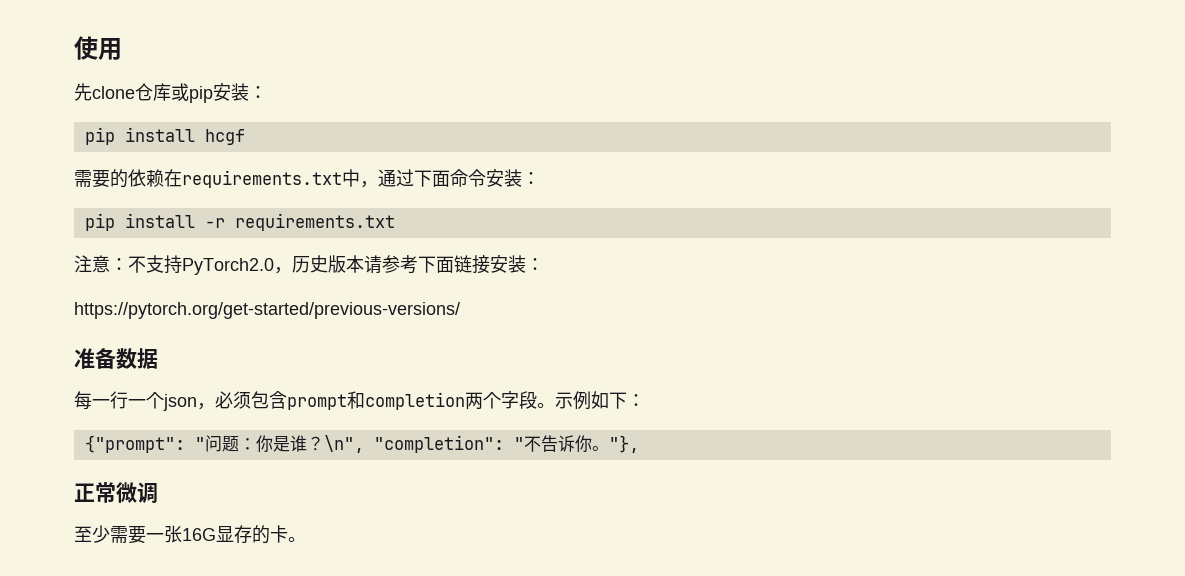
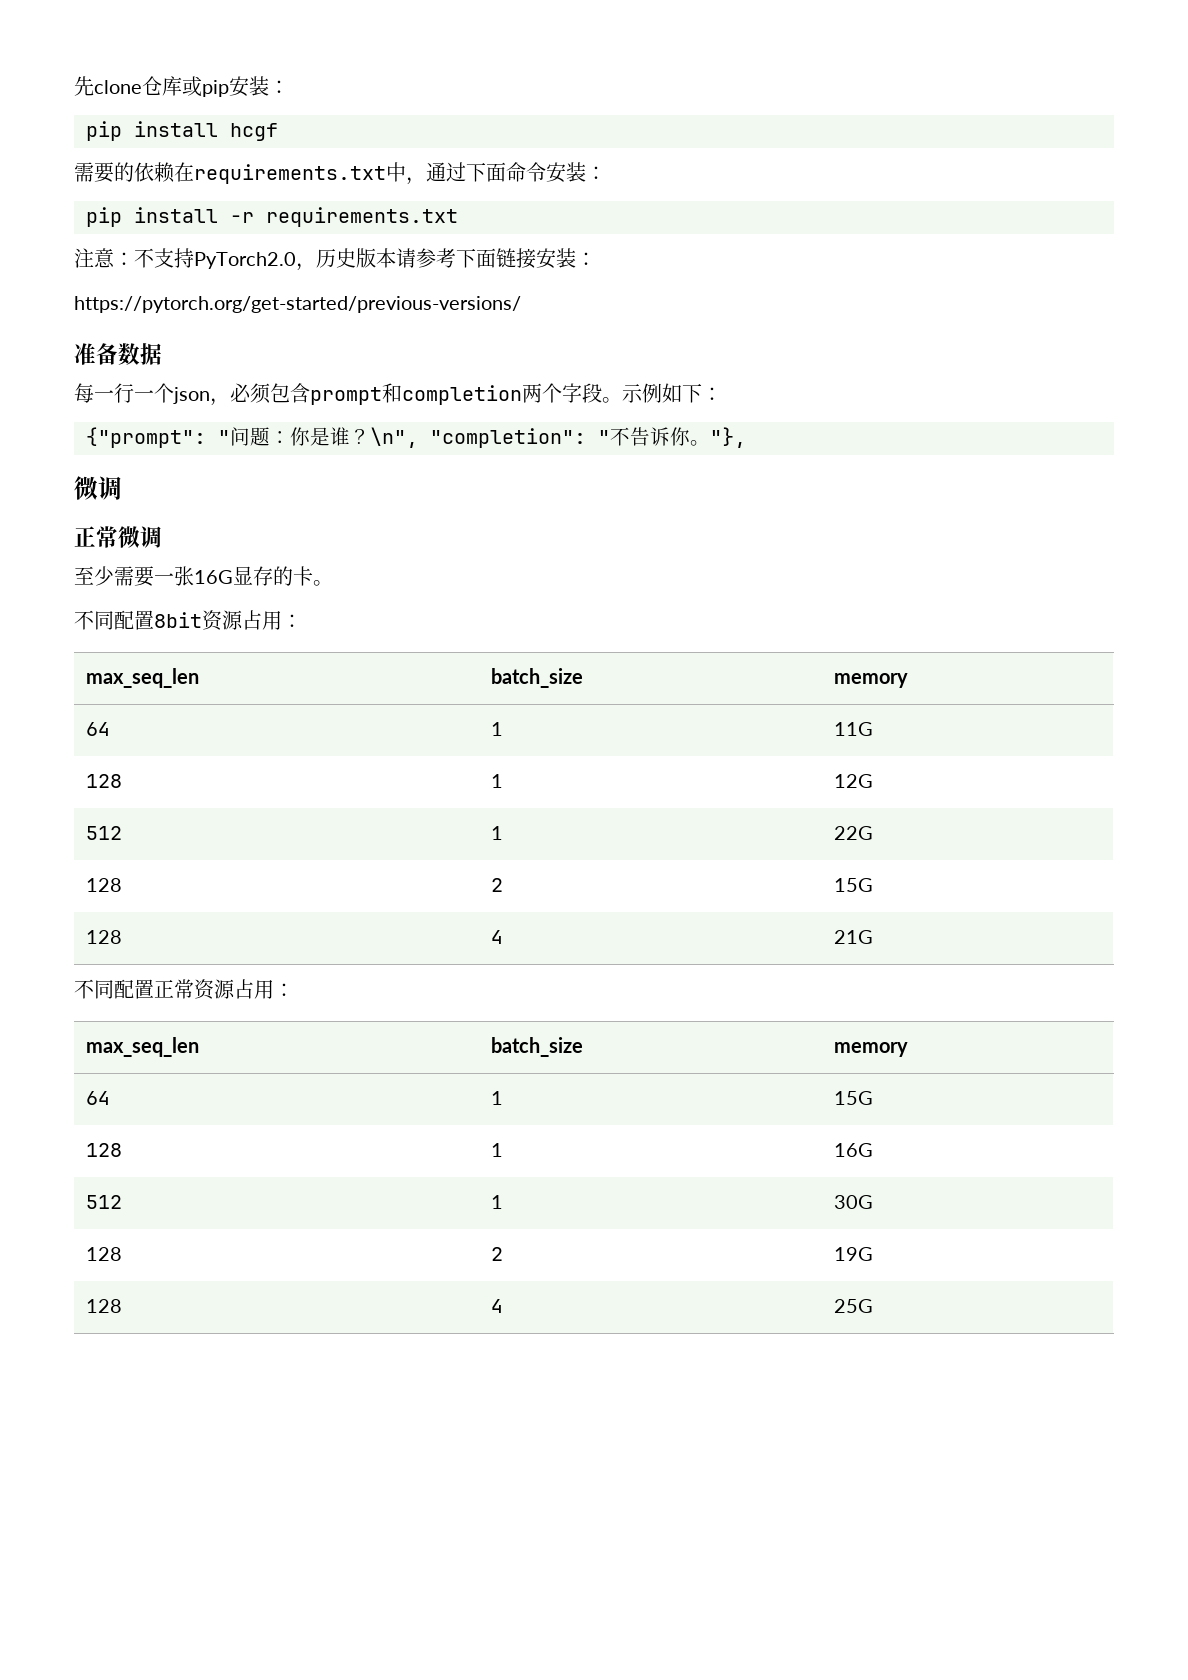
[74,36,122,60] 使用 // -> (74, 86) none
(639, 444) none -> [74,476,122,500] // 微调
(306, 539) none -> [74,610,302,631] [85,668,199,688] [490,668,583,688] [833,673,908,688] [85,722,110,736] [490,722,503,736] [833,722,873,736] [85,774,122,788] [490,774,503,788] [833,774,873,788] [85,826,122,840] [490,826,503,840] [833,826,873,840] [85,878,122,892] [490,878,503,892] [833,878,873,892] [85,930,122,944] [490,930,503,944] [833,930,873,944] [74,979,294,1000] [85,1037,199,1057] [490,1037,583,1057] [833,1042,908,1057] [85,1091,110,1105] [490,1091,503,1105] [833,1091,873,1105] [85,1143,122,1157] [490,1143,503,1157] [833,1143,873,1157] [85,1195,122,1209] [490,1195,503,1209] [833,1195,873,1209] [85,1247,122,1261] [490,1247,503,1261] [833,1247,873,1261] [85,1299,122,1313] [490,1299,503,1313] [833,1299,873,1313] // 不同配置8bit资源占用： // max_seq_len | batch_size | memory // 64 | 1 | 11G // 128 | 1 | 12G // 512 | 1 | 22G // 128 | 2 | 15G // 128 | 4 | 21G // 不同配置正常资源占用： // max_seq_len | batch_size | memory // 64 | 1 | 15G // 128 | 1 | 16G // 512 | 1 | 30G // 128 | 2 | 19G // 128 | 4 | 25G

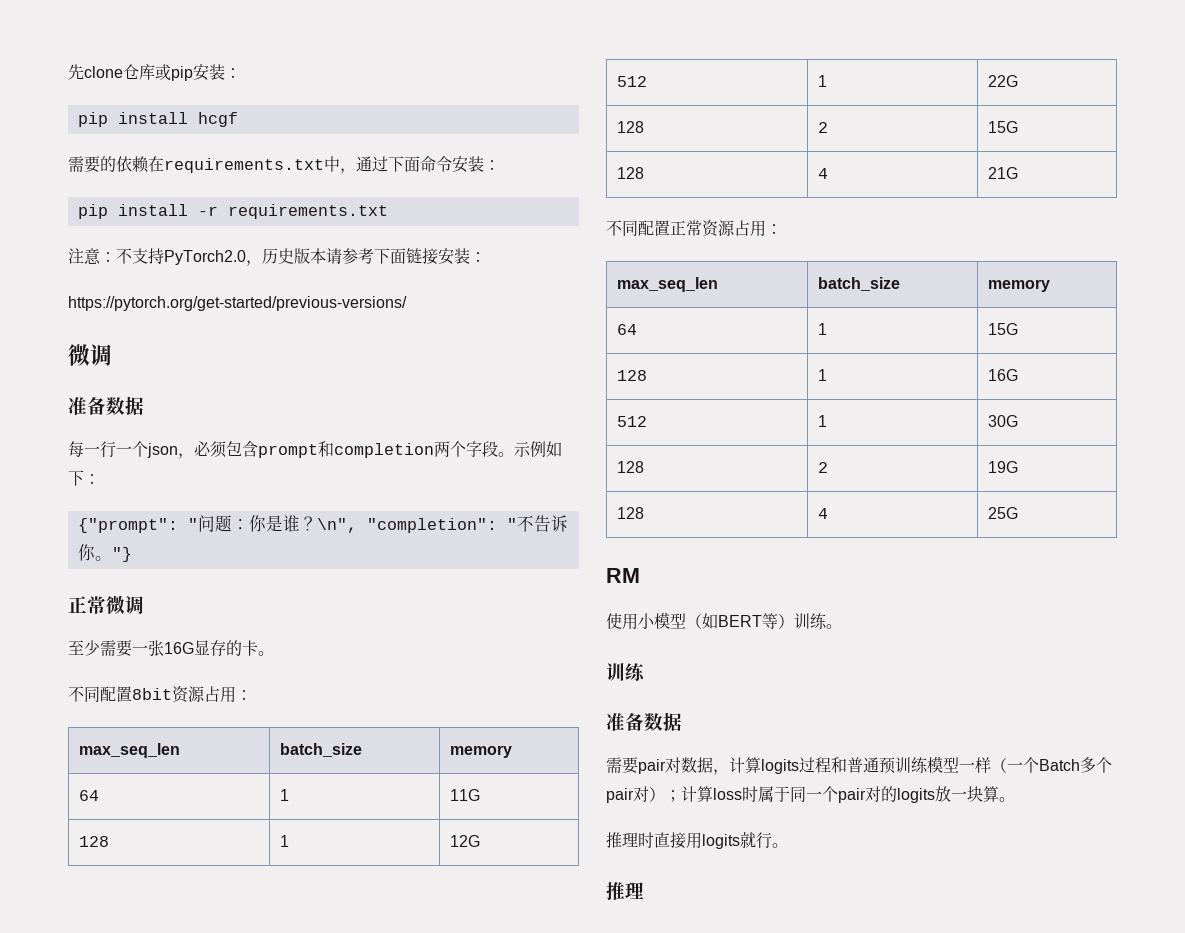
(521, 304) none -> [68,344,112,366] // 微调
[710,427,746,448] [74,476,122,500] "}, // 微调 -> [111,547,132,562] "}
(873, 1306) none -> [606,568,640,583] [606,612,842,630] [606,663,645,681] [606,712,682,731] [606,756,1112,775] [606,786,1015,803] [606,832,788,849] [606,882,644,900] // RM // 使用小模型（如BERT等）训练。 // 训练 // 准备数据 // 需要pair对数据，计算logits过程和普通预训练模型一样（一个Batch多个pair对）；计算loss时属于同一个pair对的logits放一块算。 // 推理时直接用logits就行。 // 推理

